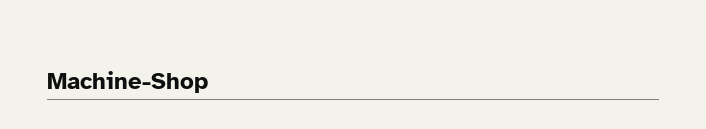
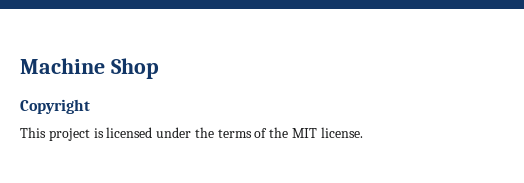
[47,71,208,93] Machine-Shop -> [20,58,159,79] [20,99,90,114] [20,127,363,141] Machine Shop // Copyright // This project is licensed under the terms of the MIT license.

